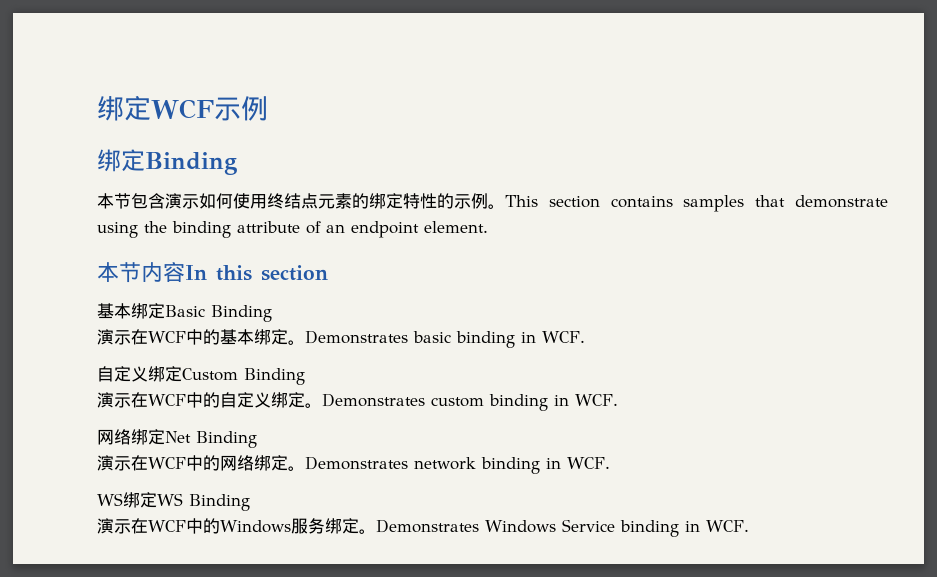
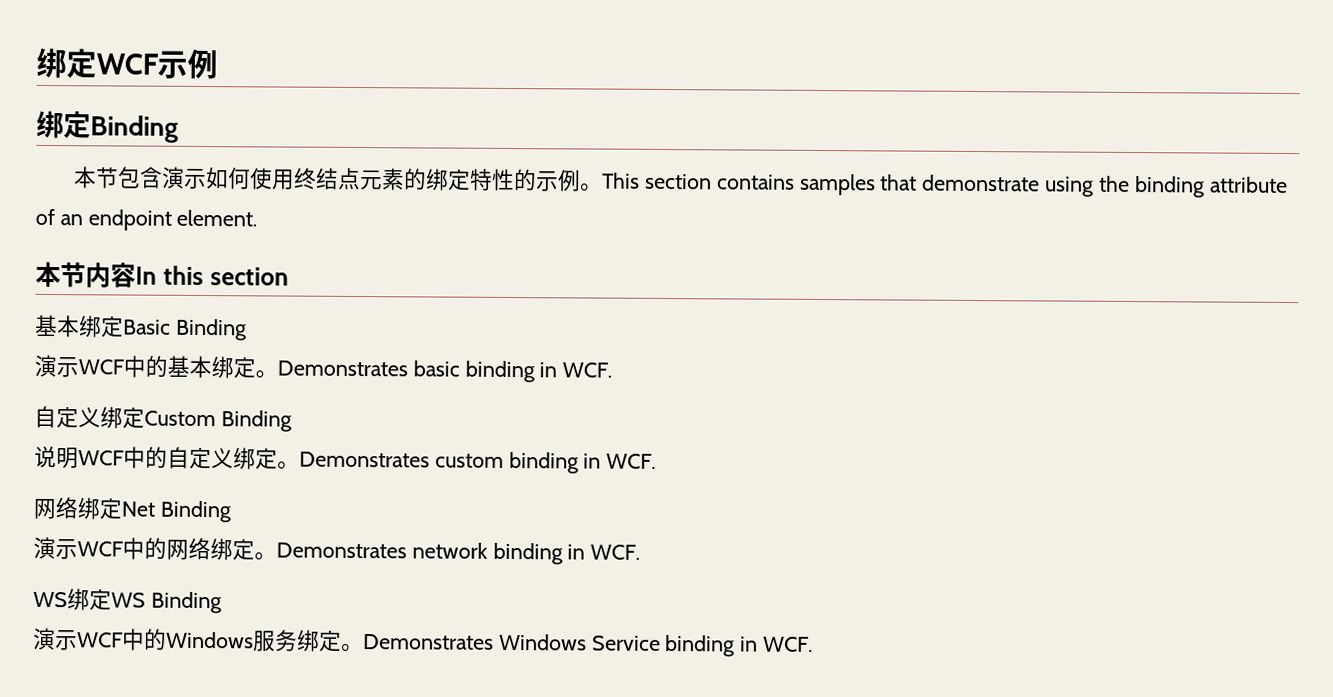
[131,329,148,345] 在 -> (79, 367) none
[97,392,148,408] 演示在 -> [34,445,79,469] 说明
[131,455,148,471] 在 -> (78, 549) none
[131,518,148,534] 在 -> (78, 640) none

